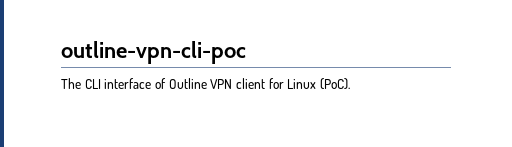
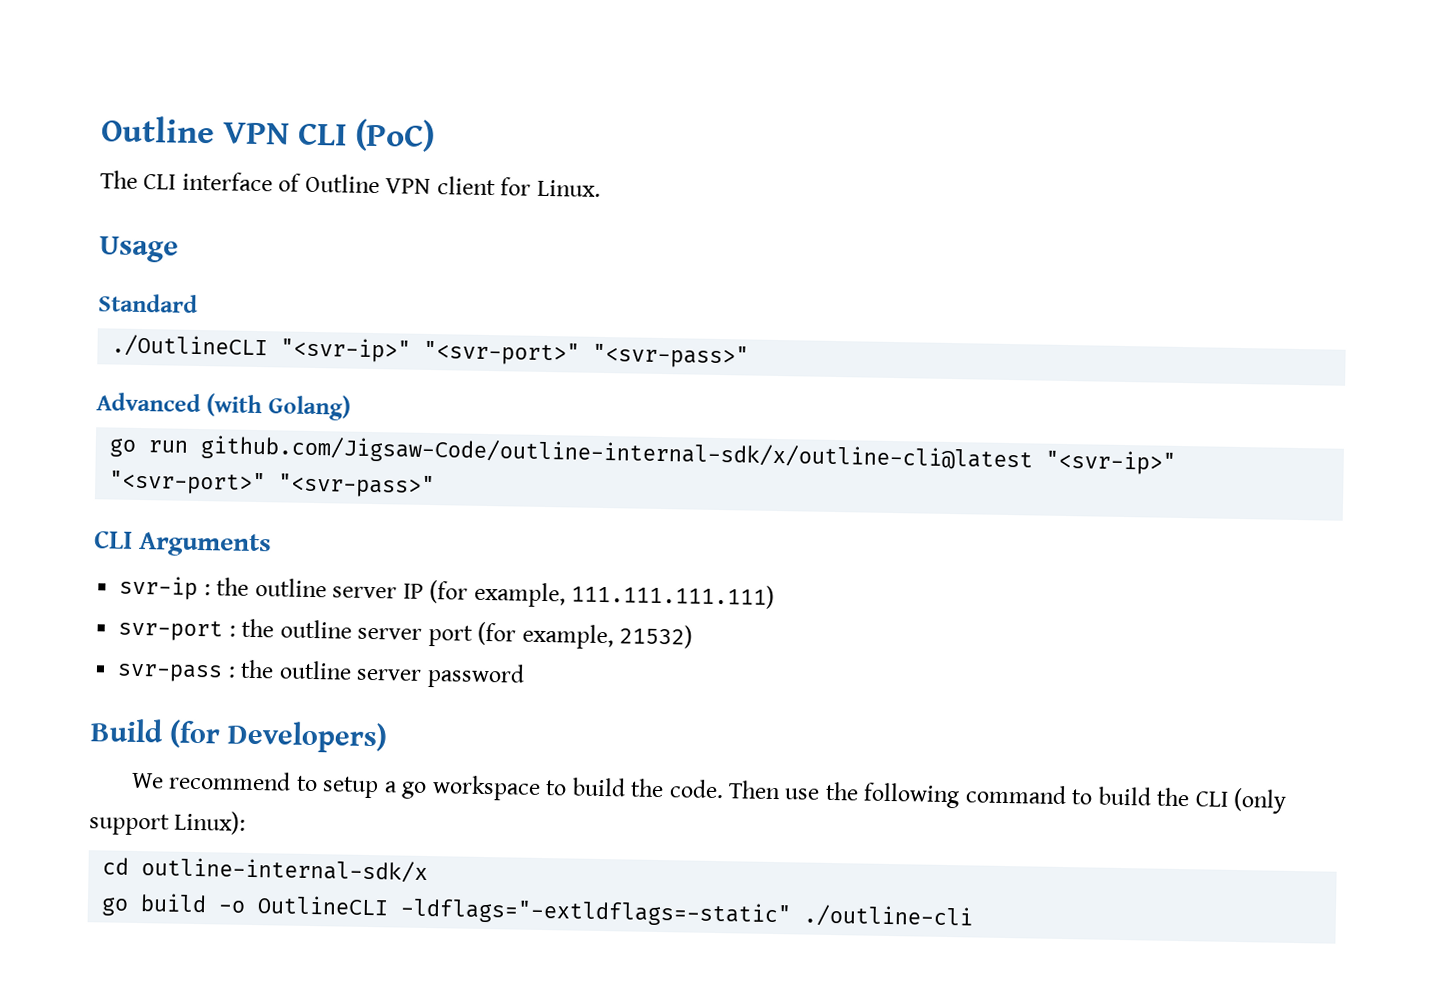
[61,41,246,64] outline-vpn-cli-poc -> [101,115,436,153] Outline VPN CLI (PoC)
[287,78,350,90] Linux (PoC). -> [536,179,601,197] [99,236,179,263] [98,293,198,313] [111,334,750,369] [96,392,351,421] [109,435,1177,475] [109,470,436,499] [94,530,273,558] [119,575,776,609] [118,618,694,650] [117,659,525,689] [90,718,389,754] [130,770,1288,814] [89,810,247,836] [102,857,429,884] [101,893,974,929] Linux. // Usage // Standard // ./OutlineCLI "<svr-ip>" "<svr-port>" "<svr-pass>" // Advanced (with Golang) // go run github.com/Jigsaw-Code/outline-internal-sdk/x/outline-cli@latest "<svr-ip>" "<svr-port>" "<svr-pass>" // CLI Arguments // svr-ip : the outline server IP (for example, 111.111.111.111) // svr-port : the outline server port (for example, 21532) // svr-pass : the outline server password // Build (for Developers) // We recommend to setup a go workspace to build the code. Then use the following command to build the CLI (only support Linux): // cd outline-internal-sdk/x // go build -o OutlineCLI -ldflags="-extldflags=-static" ./outline-cli

